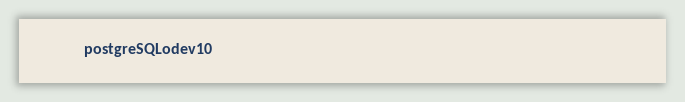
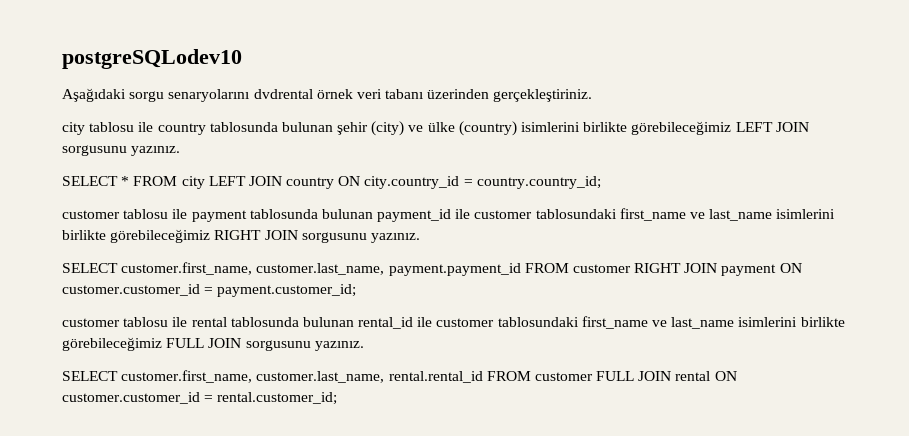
(212, 50) none -> [62,88,593,102] [62,121,809,136] [62,145,181,156] [62,176,601,189] [62,208,836,222] [62,229,420,243] [62,262,802,276] [62,284,357,297] [62,316,845,329] [62,337,364,351] [62,370,737,383] [62,392,338,405] // Aşağıdaki sorgu senaryolarını dvdrental örnek veri tabanı üzerinden gerçekleştiriniz. // city tablosu ile country tablosunda bulunan şehir (city) ve ülke (country) isimlerini birlikte görebileceğimiz LEFT JOIN sorgusunu yazınız. // SELECT * FROM city LEFT JOIN country ON city.country_id = country.country_id; // customer tablosu ile payment tablosunda bulunan payment_id ile customer tablosundaki first_name ve last_name isimlerini birlikte görebileceğimiz RIGHT JOIN sorgusunu yazınız. // SELECT customer.first_name, customer.last_name, payment.payment_id FROM customer RIGHT JOIN payment ON customer.customer_id = payment.customer_id; // customer tablosu ile rental tablosunda bulunan rental_id ile customer tablosundaki first_name ve last_name isimlerini birlikte görebileceğimiz FULL JOIN sorgusunu yazınız. // SELECT customer.first_name, customer.last_name, rental.rental_id FROM customer FULL JOIN rental ON customer.customer_id = rental.customer_id;

